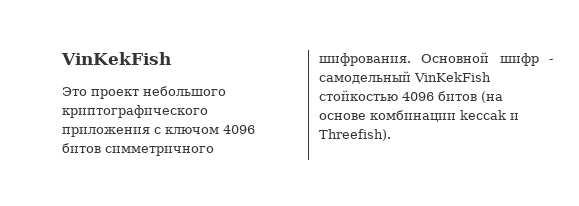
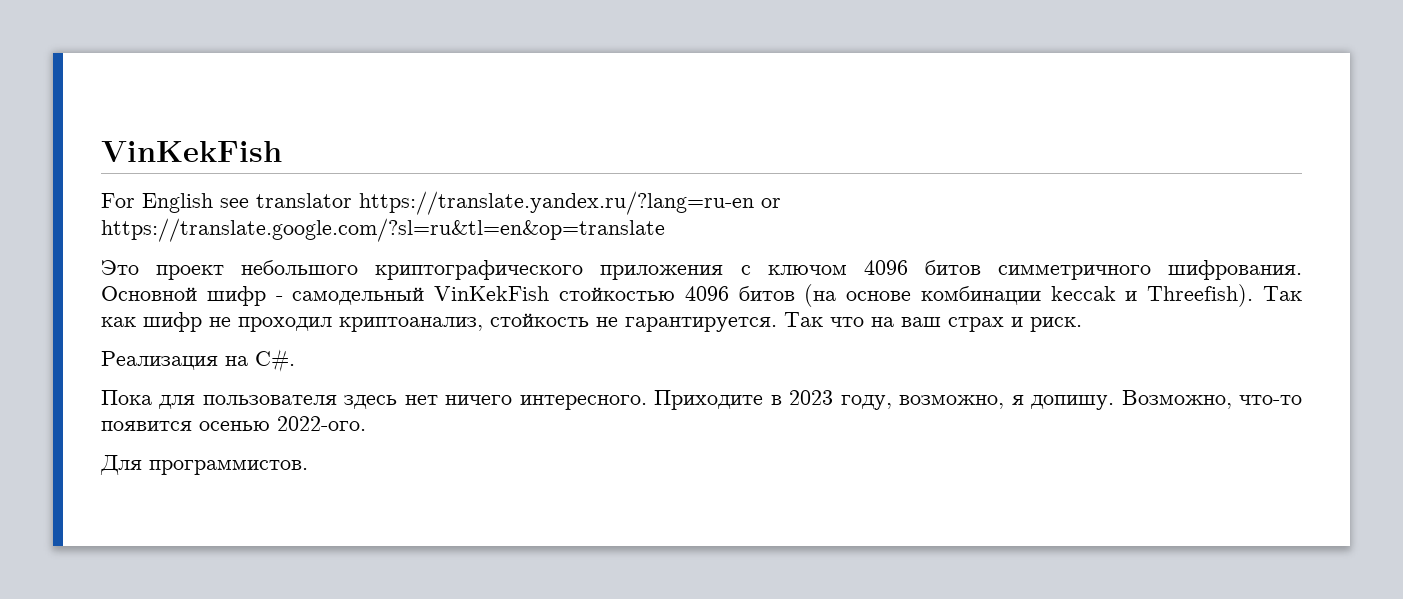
[61,52,171,65] VinKekFish -> [101,141,282,162] [101,191,781,215] [101,218,665,242] VinKekFish // For English see translator https://translate.yandex.ru/?lang=ru-en or https://translate.google.com/?sl=ru&tl=en&op=translate
(391, 135) none -> [1263,286,1302,301] [101,312,1082,332] [101,349,295,372] [101,390,1303,410] [101,416,366,431] [100,455,308,475] Так как шифр не проходил криптоанализ, стойкость не гарантируется. Так что на ваш страх и риск. // Реализация на C#. // Пока для пользователя здесь нет ничего интересного. Приходите в 2023 году, возможно, я допишу. Возможно, что-то появится осенью 2022-ого. // Для программистов.

